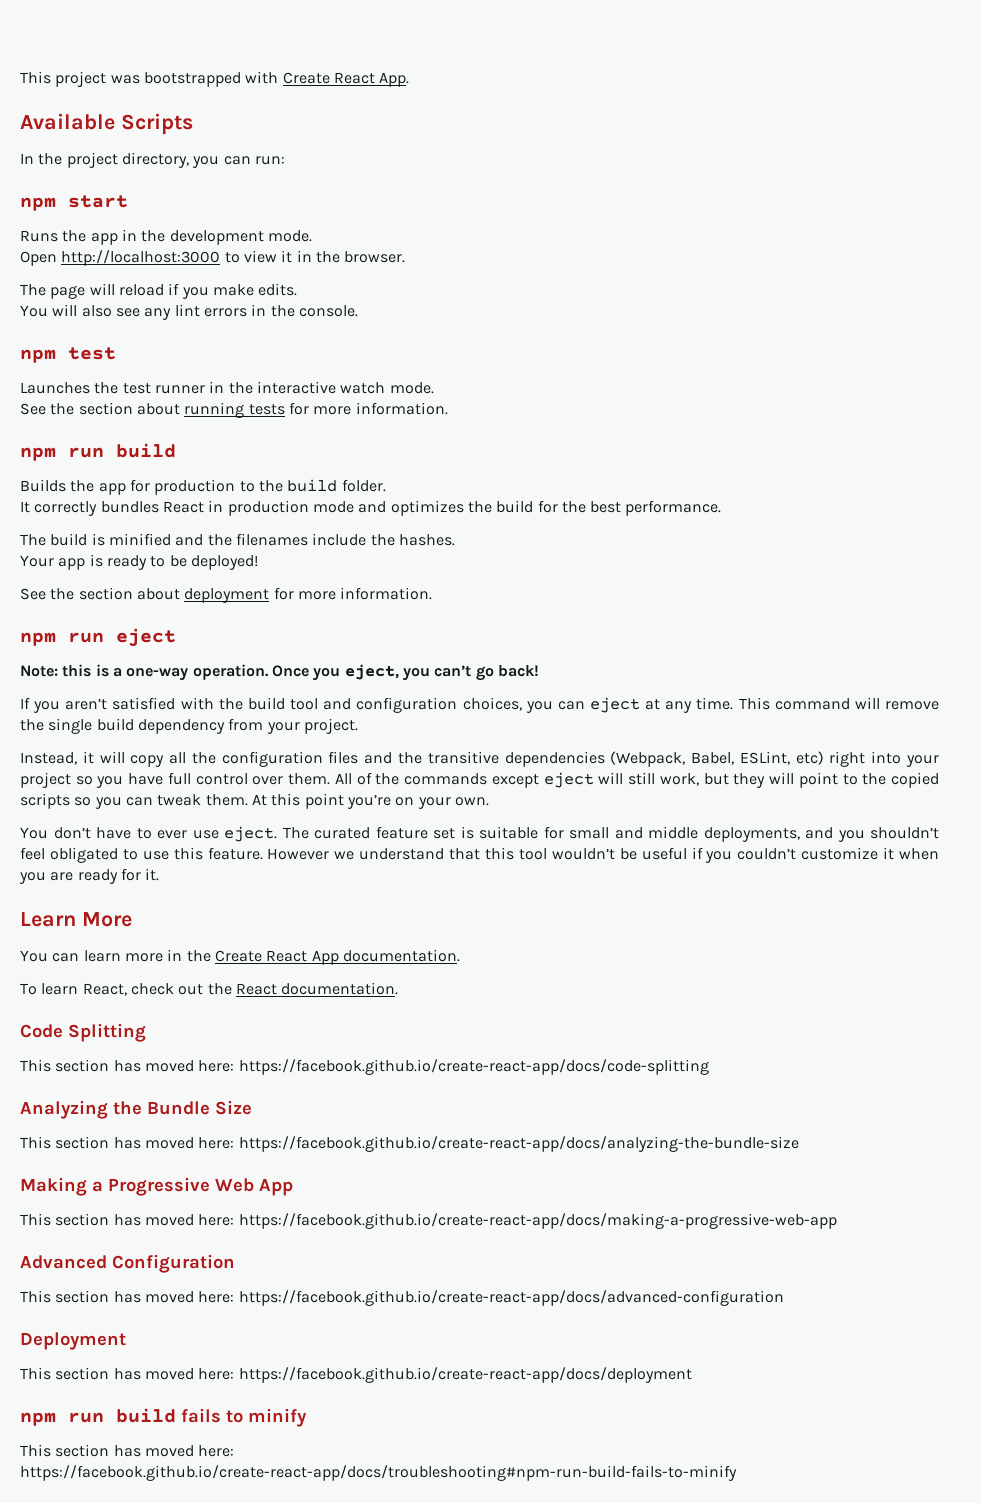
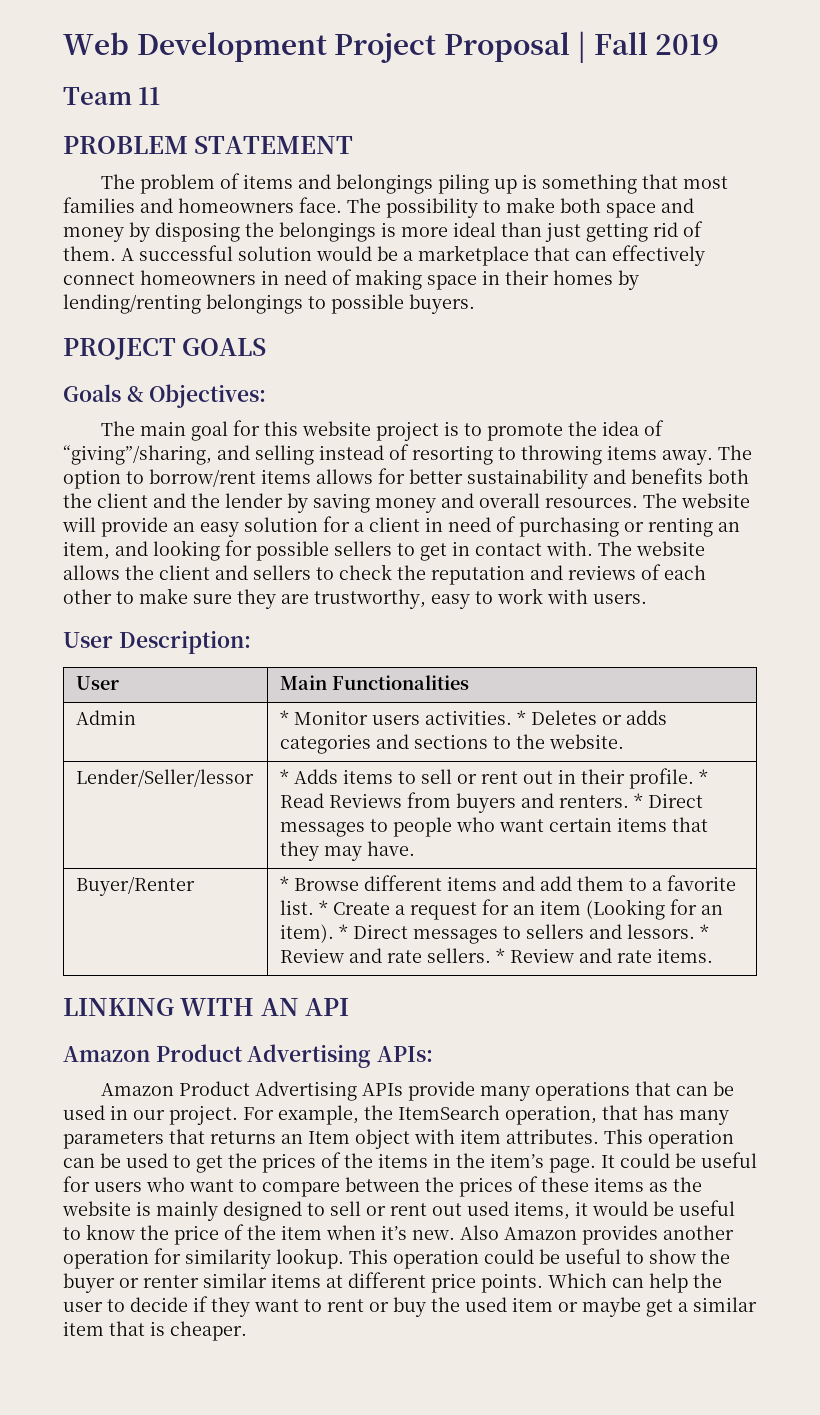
[20,71,410,87] [20,113,193,135] [20,152,285,168] [20,195,128,211] [20,229,312,245] [20,250,406,266] [20,283,298,299] [20,304,358,320] [20,347,116,363] [20,381,434,394] [20,402,448,418] [20,443,176,461] [20,479,386,495] [20,500,722,516] [20,533,455,546] [20,554,258,570] [20,587,433,603] [20,628,176,647] [20,664,539,681] [20,697,939,713] [20,718,358,734] [20,751,940,767] [20,772,940,788] [20,793,489,809] [20,826,939,842] [20,847,939,863] [19,868,160,884] [20,912,132,927] [20,949,460,965] [20,982,399,996] [20,1023,146,1042] [20,1059,709,1075] [20,1100,252,1119] [20,1136,799,1152] [20,1177,293,1196] [20,1213,837,1229] [20,1254,235,1273] [20,1290,784,1306] [20,1332,126,1350] [20,1367,692,1383] [20,1408,307,1427] [20,1444,235,1457] [20,1465,737,1481] This project was bootstrapped with Create React App. // Available Scripts // In the project directory, you can run: // npm start // Runs the app in the development mode. // Open http://localhost:3000 to view it in the browser. // The page will reload if you make edits. // You will also see any lint errors in the console. // npm test // Launches the test runner in the interactive watch mode. // See the section about running tests for more information. // npm run build // Builds the app for production to the build folder. // It correctly bundles React in production mode and optimizes the build for the best performance. // The build is minified and the filenames include the hashes. // Your app is ready to be deployed! // See the section about deployment for more information. // npm run eject // Note: this is a one-way operation. Once you eject, you can’t go back! // If you aren’t satisfied with the build tool and configuration choices, you can eject at any time. This command will remove the single build dependency from your project. // Instead, it will copy all the configuration files and the transitive dependencies (Webpack, Babel, ESLint, etc) right into your project so you have full control over them. All of the commands except eject will still work, but they will point to the copied scripts so you can tweak them. At this point you’re on your own. // You don’t have to ever use eject. The curated feature set is suitable for small and middle deployments, and you shouldn’t feel obligated to use this feature. However we understand that this tool wouldn’t be useful if you couldn’t customize it when you are ready for it. // Learn More // You can learn more in the Create React App documentation. // To learn React, check out the React documentation. // Code Splitting // This section has moved here: https://facebook.github.io/create-react-app/docs/code-splitting // Analyzing the Bundle Size // This section has moved here: https://facebook.github.io/create-react-app/docs/analyzing-the-bundle-size // Making a Progressive Web App // This section has moved here: https://facebook.github.io/create-react-app/docs/making-a-progressive-web-app // Advanced Configuration // This section has moved here: https://facebook.github.io/create-react-app/docs/advanced-configuration // Deployment // This section has moved here: https://facebook.github.io/create-react-app/docs/deployment // npm run build fails to minify // This section has moved here: https://facebook.github.io/create-react-app/docs/troubleshooting#npm-run-build-fails-to-minify -> [63,31,720,63] [63,87,161,105] [63,136,354,154] [101,173,729,194] [63,197,694,218] [63,221,703,242] [63,245,705,266] [63,269,639,290] [63,294,475,314] [63,338,267,360] [63,384,267,408] [101,420,665,441] [63,444,752,465] [63,468,749,489] [63,493,750,513] [62,516,740,537] [63,540,705,561] [63,564,706,585] [63,588,647,609] [63,630,251,654] [76,676,120,690] [280,675,470,690] [76,710,137,725] [280,710,668,725] [280,734,625,754] [76,769,255,787] [280,768,709,789] [280,792,704,813] [280,817,709,837] [280,841,416,861] [76,876,196,896] [280,875,737,891] [280,899,724,920] [280,924,710,944] [280,948,714,963] [63,998,350,1016] [63,1044,434,1068] [101,1081,735,1101] [63,1105,729,1125] [63,1129,734,1149] [63,1152,757,1173] [63,1176,702,1197] [62,1200,735,1221] [63,1224,734,1245] [63,1248,730,1269] [63,1272,722,1293] [63,1296,757,1317] [63,1321,247,1341] Web Development Project Proposal | Fall 2019 // Team 11 // PROBLEM STATEMENT // The problem of items and belongings piling up is something that most families and homeowners face. The possibility to make both space and money by disposing the belongings is more ideal than just getting rid of them. A successful solution would be a marketplace that can effectively connect homeowners in need of making space in their homes by lending/renting belongings to possible buyers. // PROJECT GOALS // Goals & Objectives: // The main goal for this website project is to promote the idea of “giving”/sharing, and selling instead of resorting to throwing items away. The option to borrow/rent items allows for better sustainability and benefits both the client and the lender by saving money and overall resources. The website will provide an easy solution for a client in need of purchasing or renting an item, and looking for possible sellers to get in contact with. The website allows the client and sellers to check the reputation and reviews of each other to make sure they are trustworthy, easy to work with users. // User Description: // User | Main Functionalities // Admin | * Monitor users activities. * Deletes or adds categories and sections to the website. // Lender/Seller/lessor | * Adds items to sell or rent out in their profile. * Read Reviews from buyers and renters. * Direct messages to people who want certain items that they may have. // Buyer/Renter | * Browse different items and add them to a favorite list. * Create a request for an item (Looking for an item). * Direct messages to sellers and lessors. * Review and rate sellers. * Review and rate items. // LINKING WITH AN API // Amazon Product Advertising APIs: // Amazon Product Advertising APIs provide many operations that can be used in our project. For example, the ItemSearch operation, that has many parameters that returns an Item object with item attributes. This operation can be used to get the prices of the items in the item’s page. It could be useful for users who want to compare between the prices of these items as the website is mainly designed to sell or rent out used items, it would be useful to know the price of the item when it’s new. Also Amazon provides another operation for similarity lookup. This operation could be useful to show the buyer or renter similar items at different price points. Which can help the user to decide if they want to rent or buy the used item or maybe get a similar item that is cheaper.

